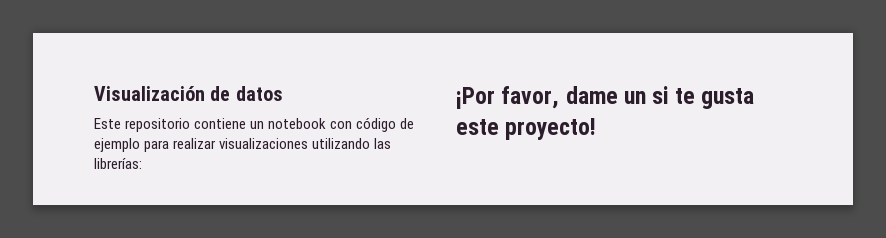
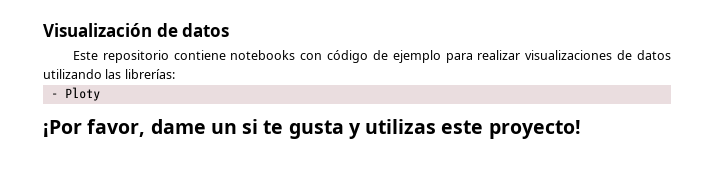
[250,118,327,129] un notebook -> [230,50,296,60] notebooks
(309, 143) none -> [617,50,672,60] de datos
(142, 163) none -> [50,87,100,101] // - Ploty
(755, 98) none -> [348,119,437,139] y utilizas

